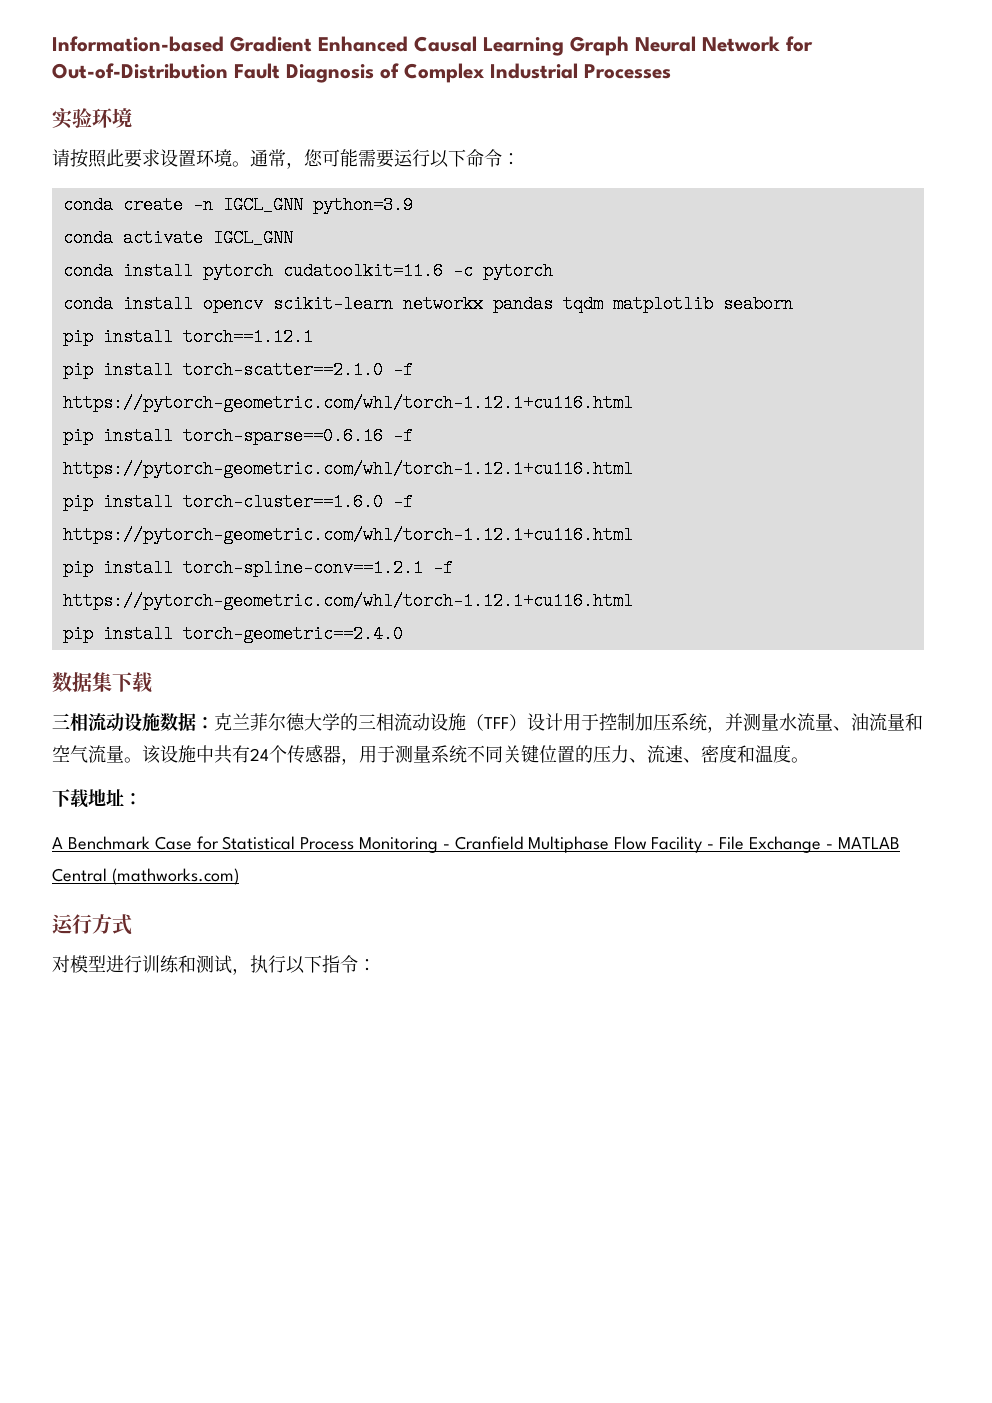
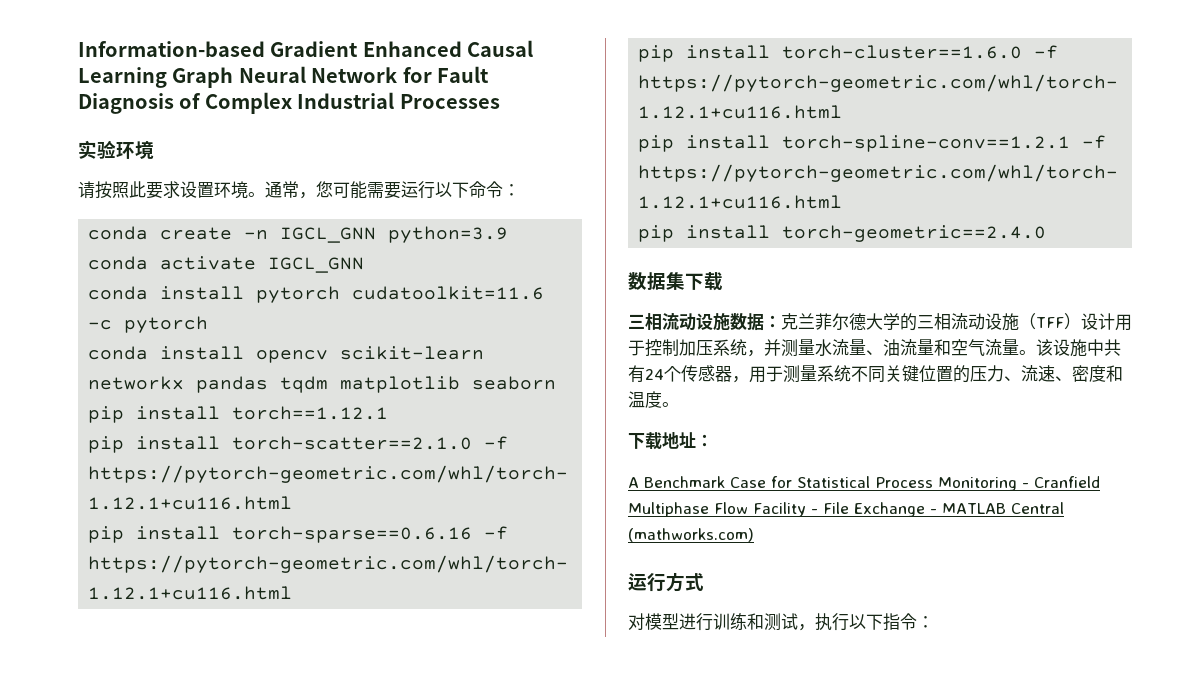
[52,63,228,79] Out-of-Distribution -> (432, 75) none

